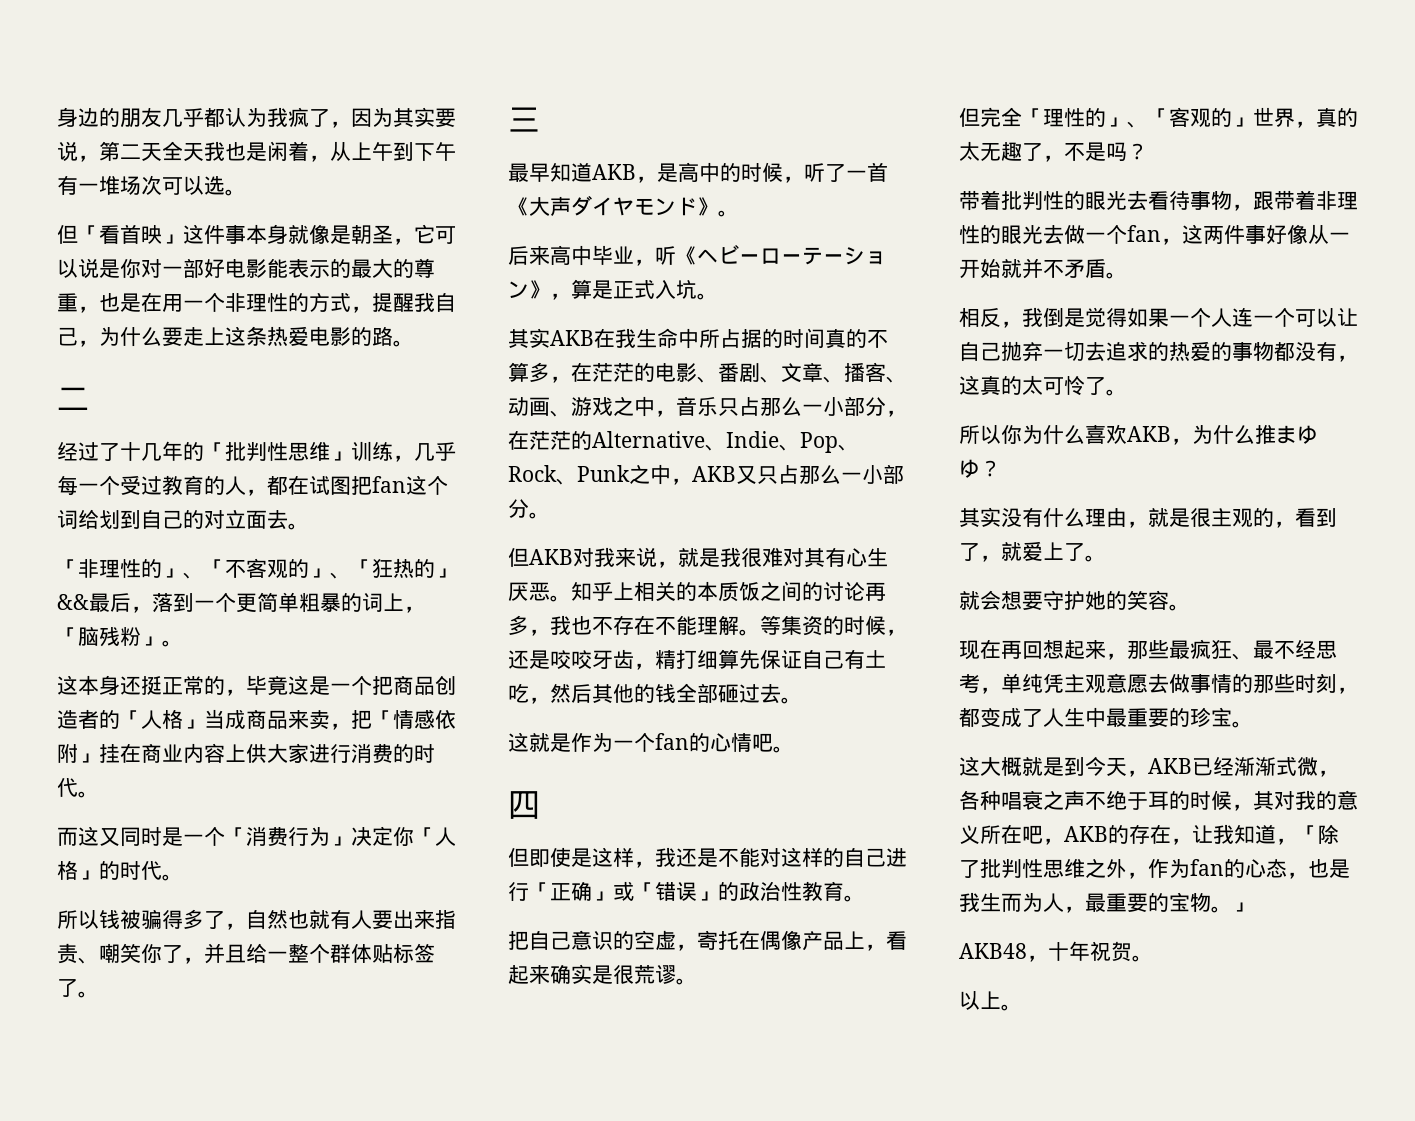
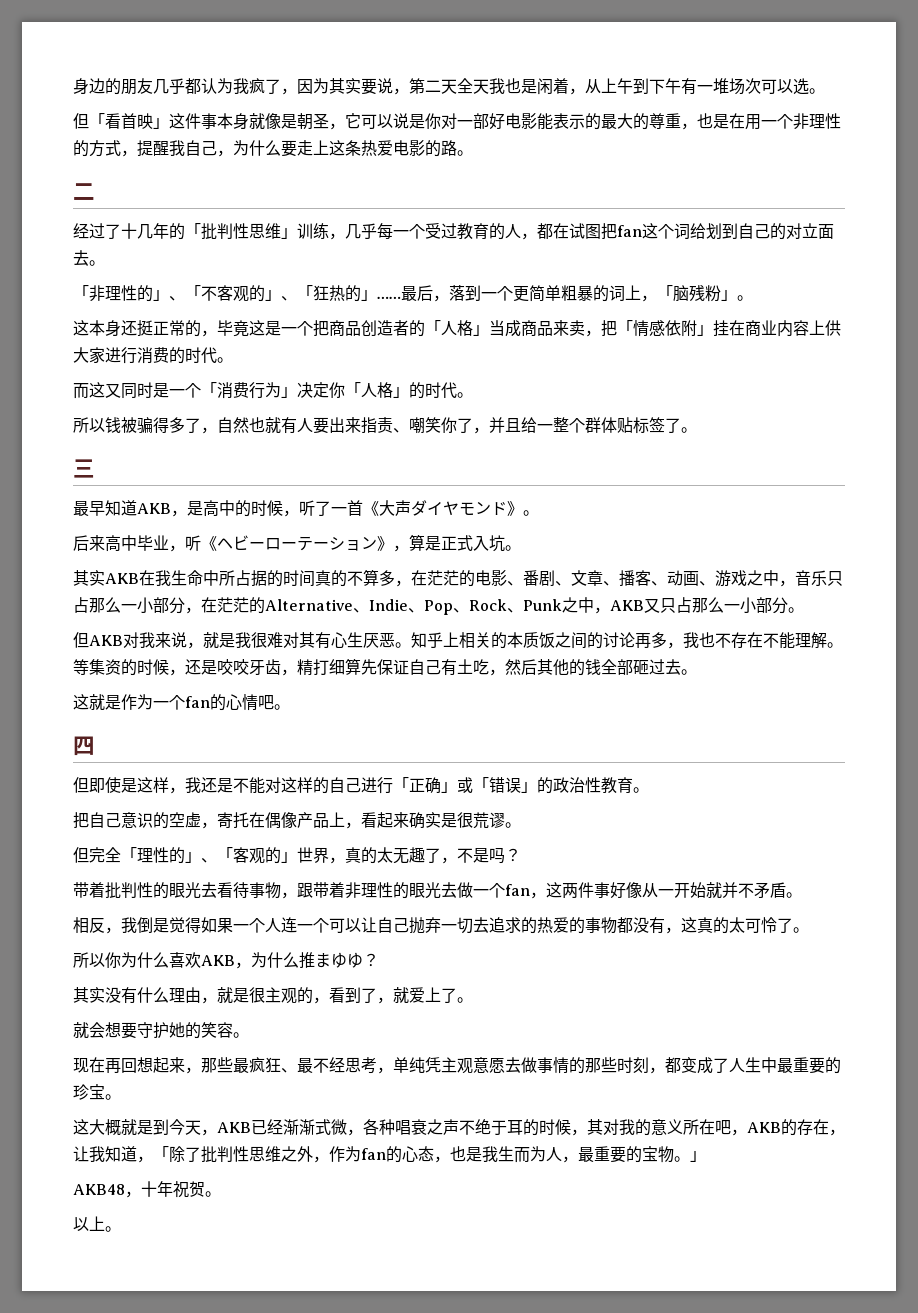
[57,594,89,610] && -> [377,296,401,299] ……

